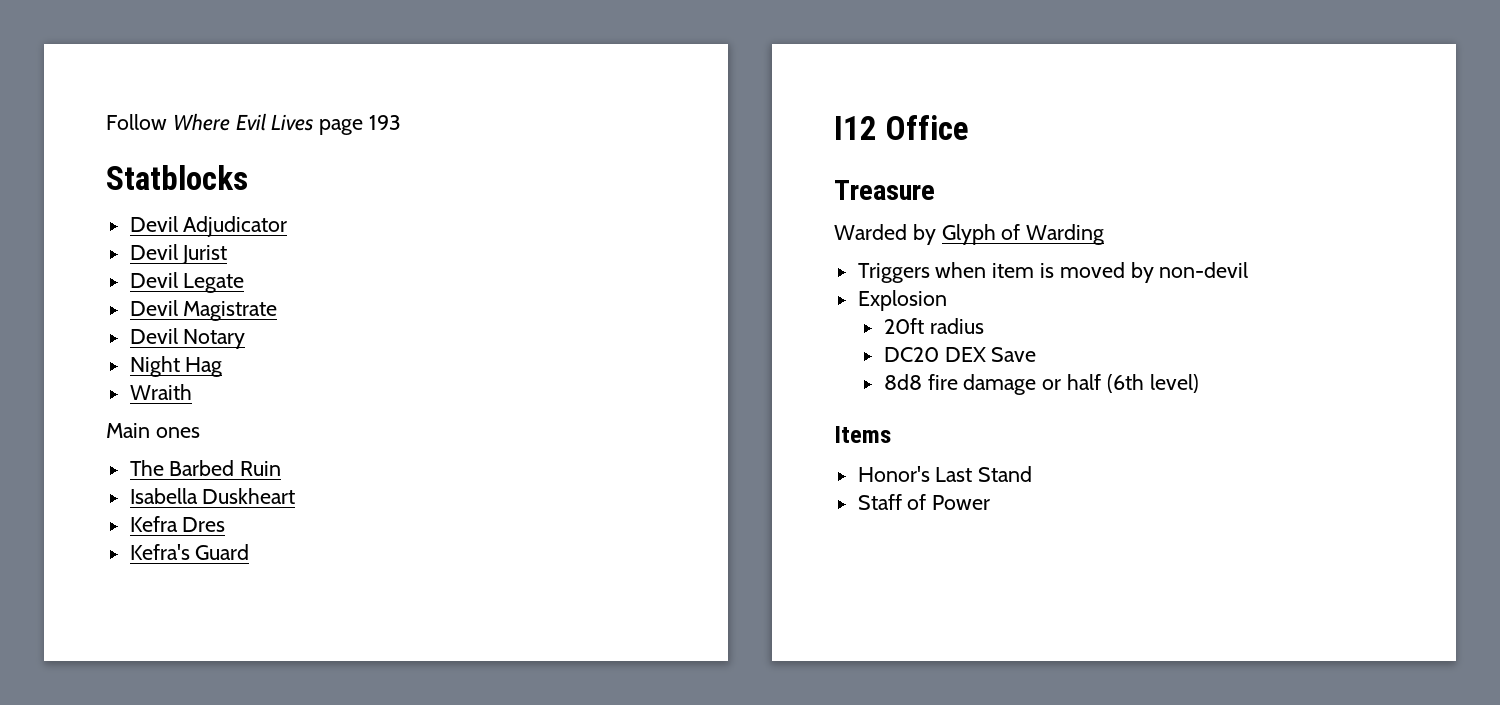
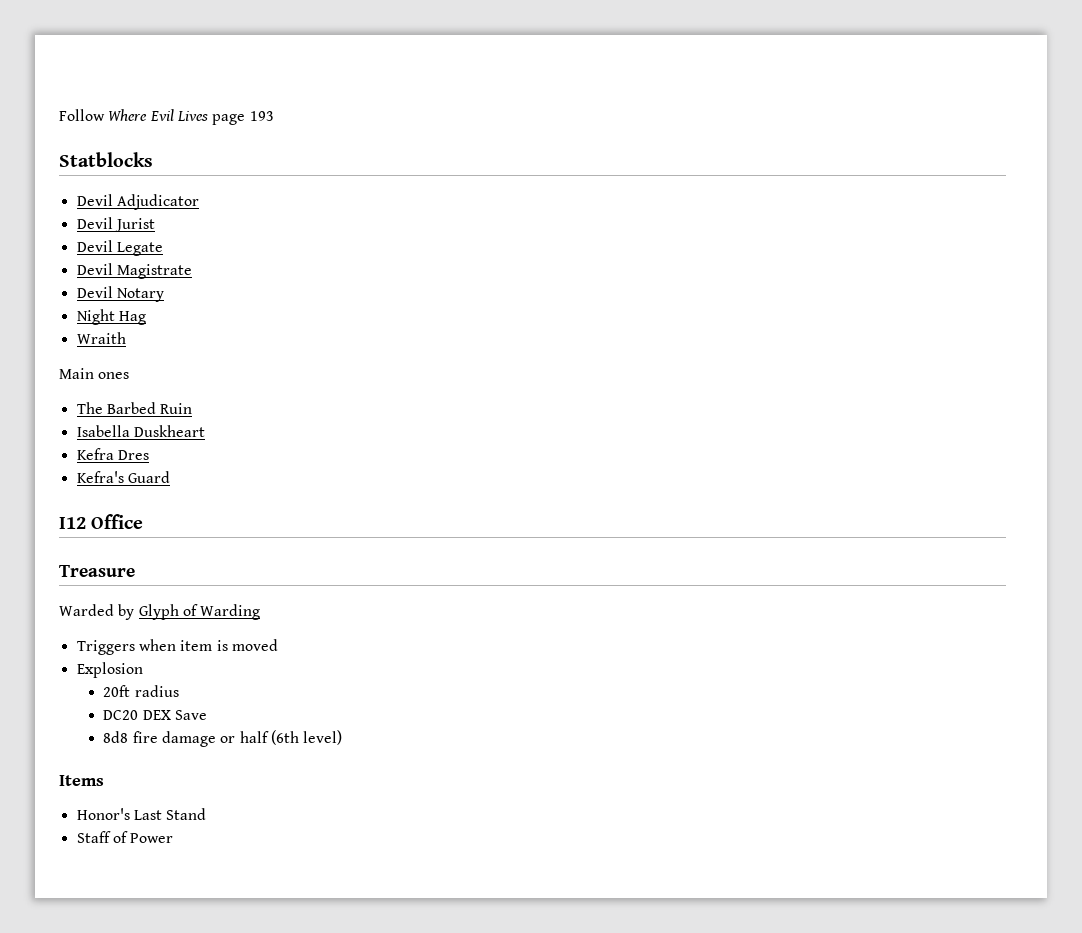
[1130,262,1249,283] by non-devil -> (278, 645) none

